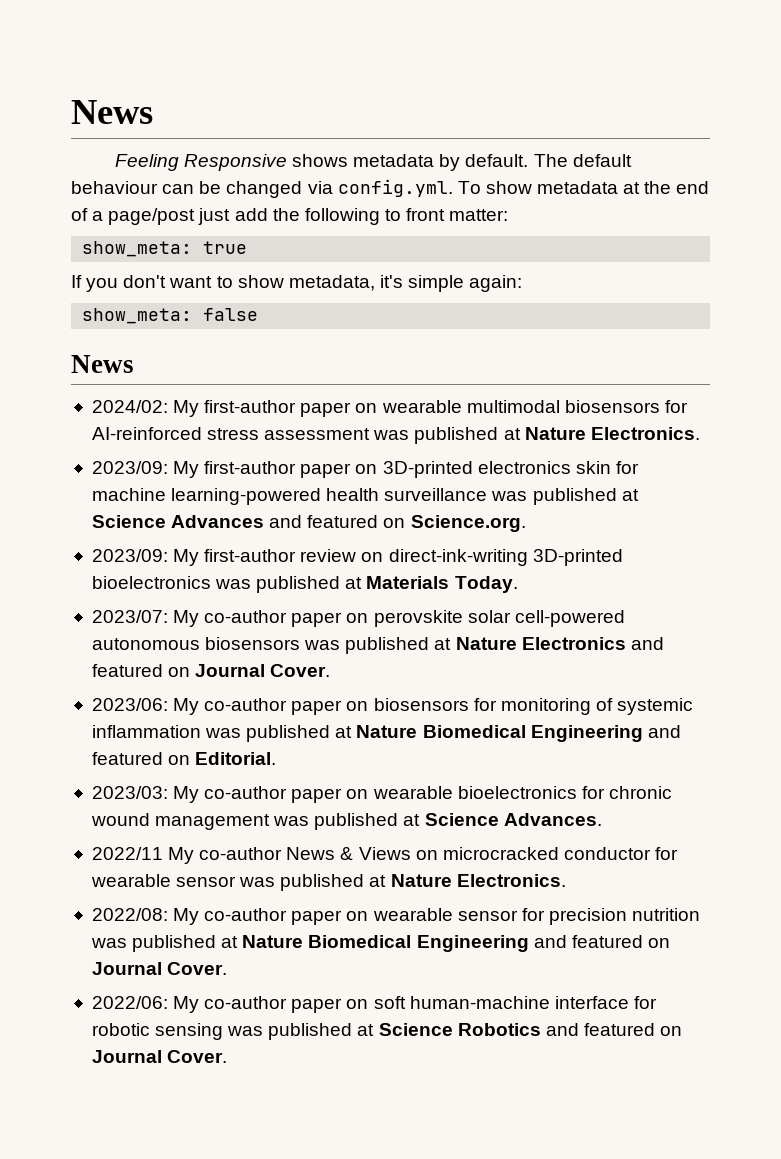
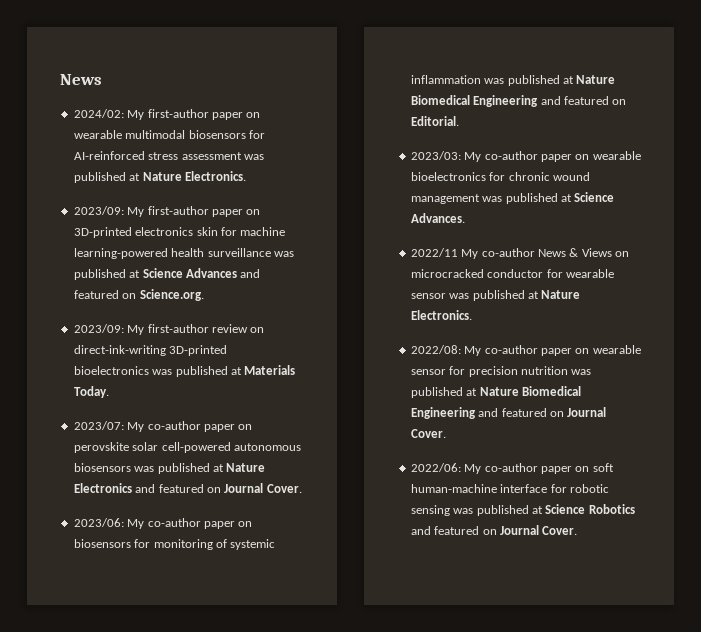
[71,100,153,124] [114,154,632,171] [71,179,710,198] [71,208,509,225] [82,241,248,257] [71,275,523,292] [82,308,259,324] [71,355,134,373] News // Feeling Responsive shows metadata by default. The default behaviour can be changed via config.yml. To show metadata at the end of a page/post just add the following to front matter: // show_meta: true // If you don't want to show metadata, it's simple again: // show_meta: false // News -> [60,74,102,85] News

